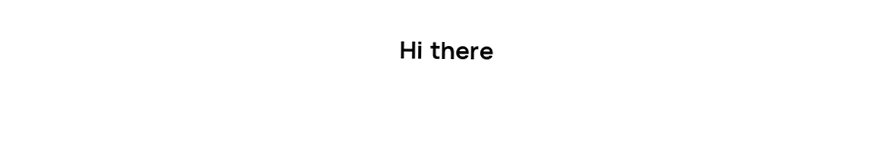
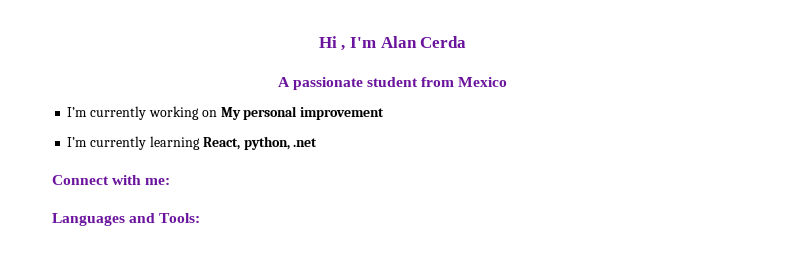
[429,41,494,60] there -> [341,36,467,51] [277,77,508,90] [67,106,385,120] [67,136,318,150] [52,175,171,185] [52,213,201,226] , I'm Alan Cerda // A passionate student from Mexico // I’m currently working on My personal improvement // I’m currently learning React, python, .net // Connect with me: // Languages and Tools:

